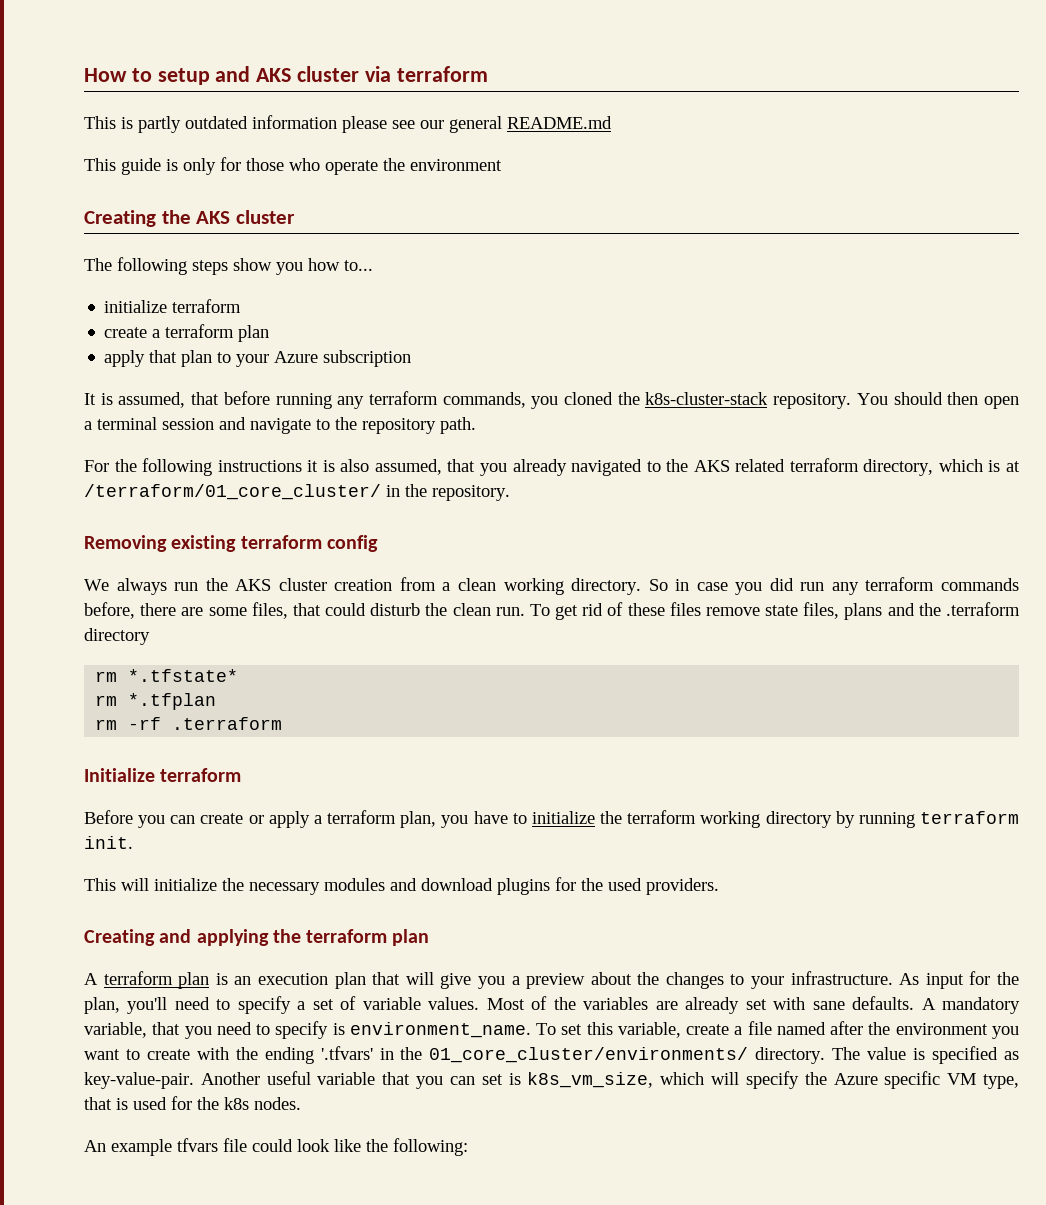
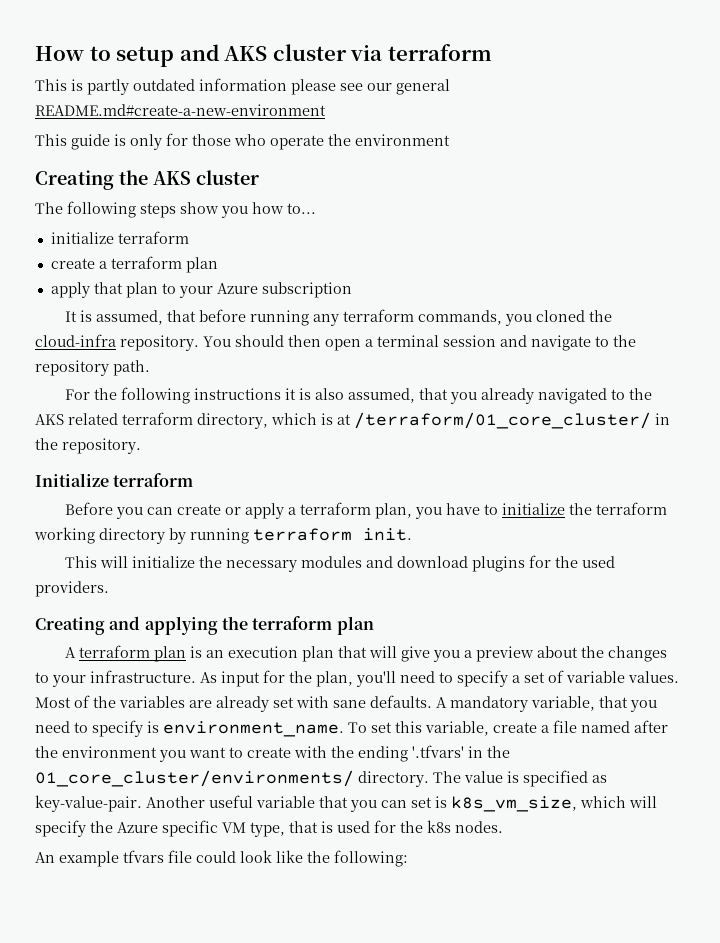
[507,116,612,129] README.md -> [35,104,326,116] README.md#create-a-new-environment
[645,392,769,405] k8s-cluster-stack -> [35,334,116,347] cloud-infra
[84,535,378,552] [84,577,1019,595] [84,602,1020,620] [84,628,150,645] [95,669,239,682] [95,693,217,710] [95,717,283,730] // Removing existing terraform config // We always run the AKS cluster creation from a clean working directory. So in case you did run any terraform commands before, there are some files, that could disturb the clean run. To get rid of these files remove state files, plans and the .terraform directory // rm *.tfstate* // rm *.tfplan // rm -rf .terraform -> (141, 446) none

